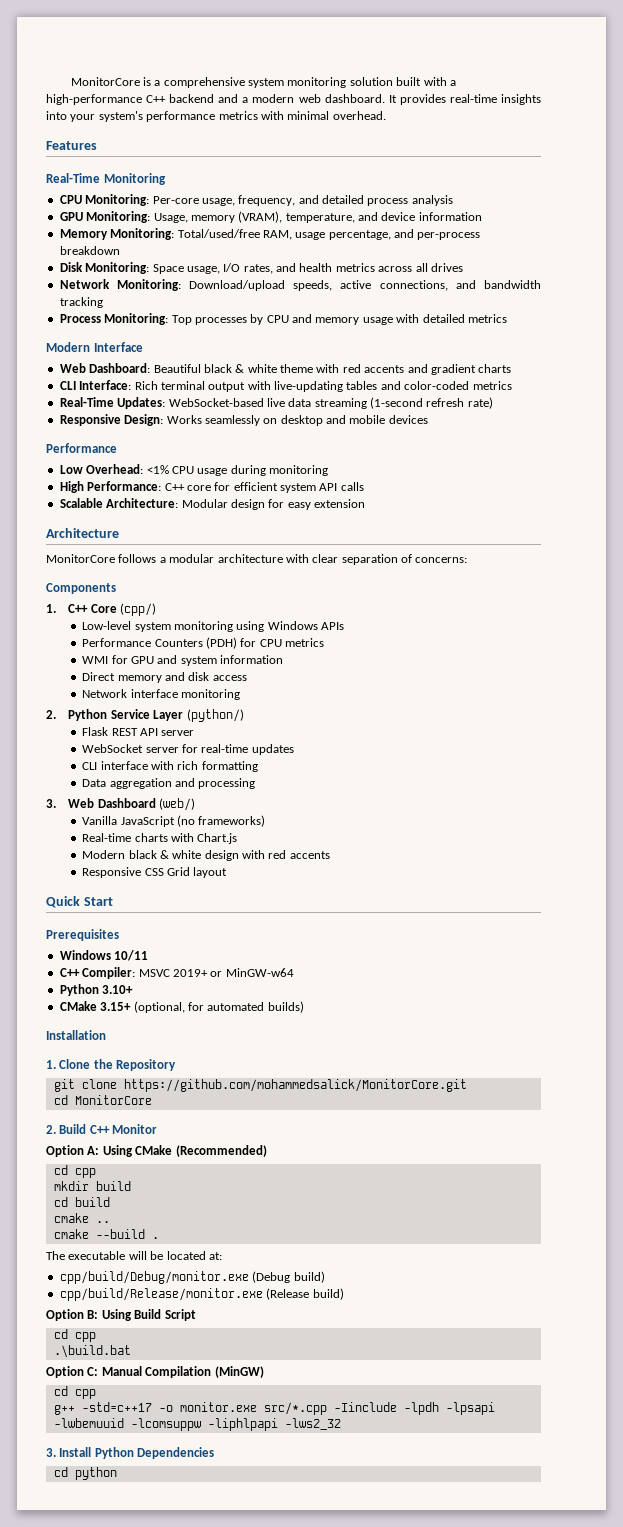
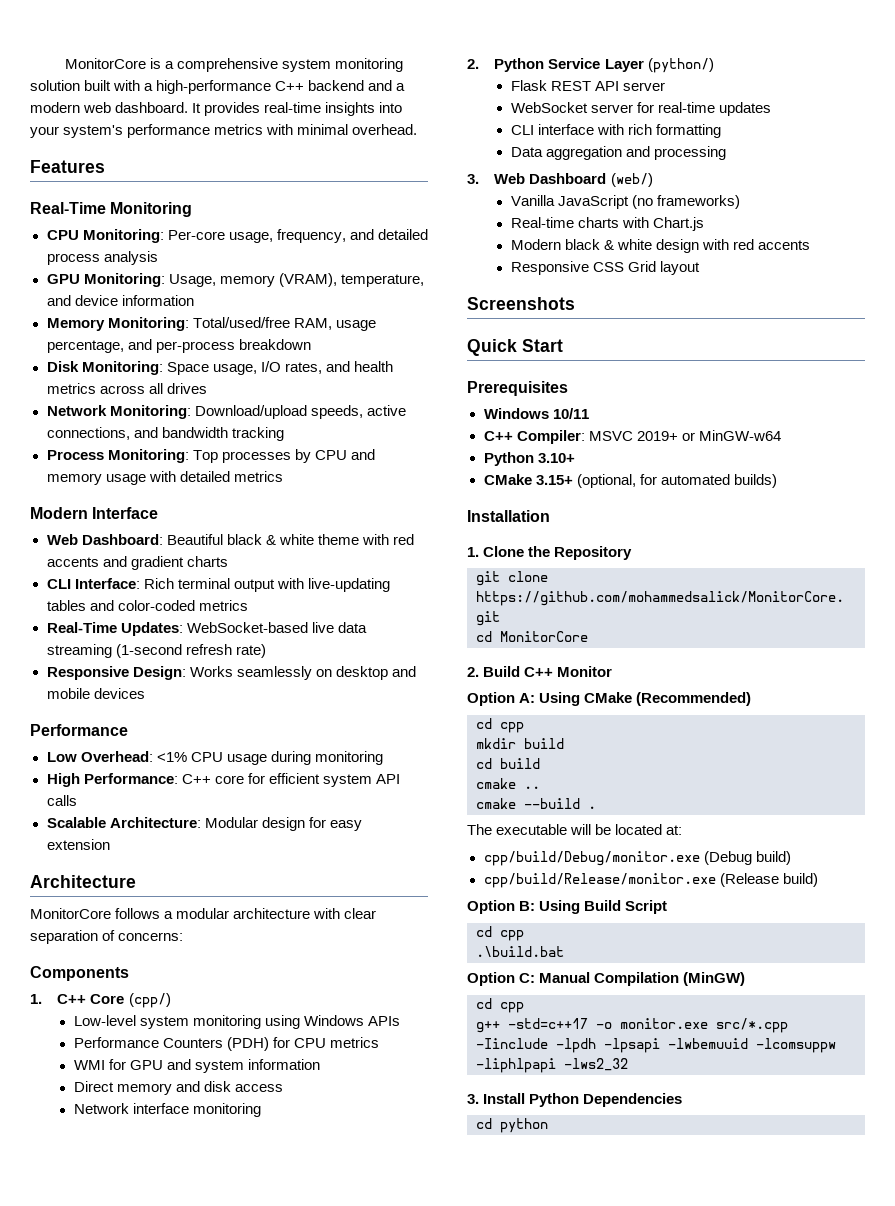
(228, 872) none -> [467,297,575,310] // Screenshots

